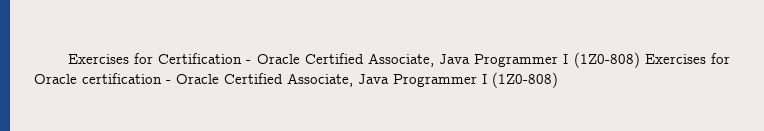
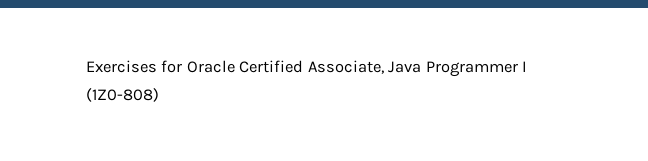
[67,52,730,68] [34,72,558,88] Exercises for Certification - Oracle Certified Associate, Java Programmer I (1Z0-808) Exercises for Oracle certification - Oracle Certified Associate, Java Programmer I (1Z0-808) -> [86,60,528,77] [86,88,159,102] Exercises for Oracle Certified Associate, Java Programmer I (1Z0-808)

